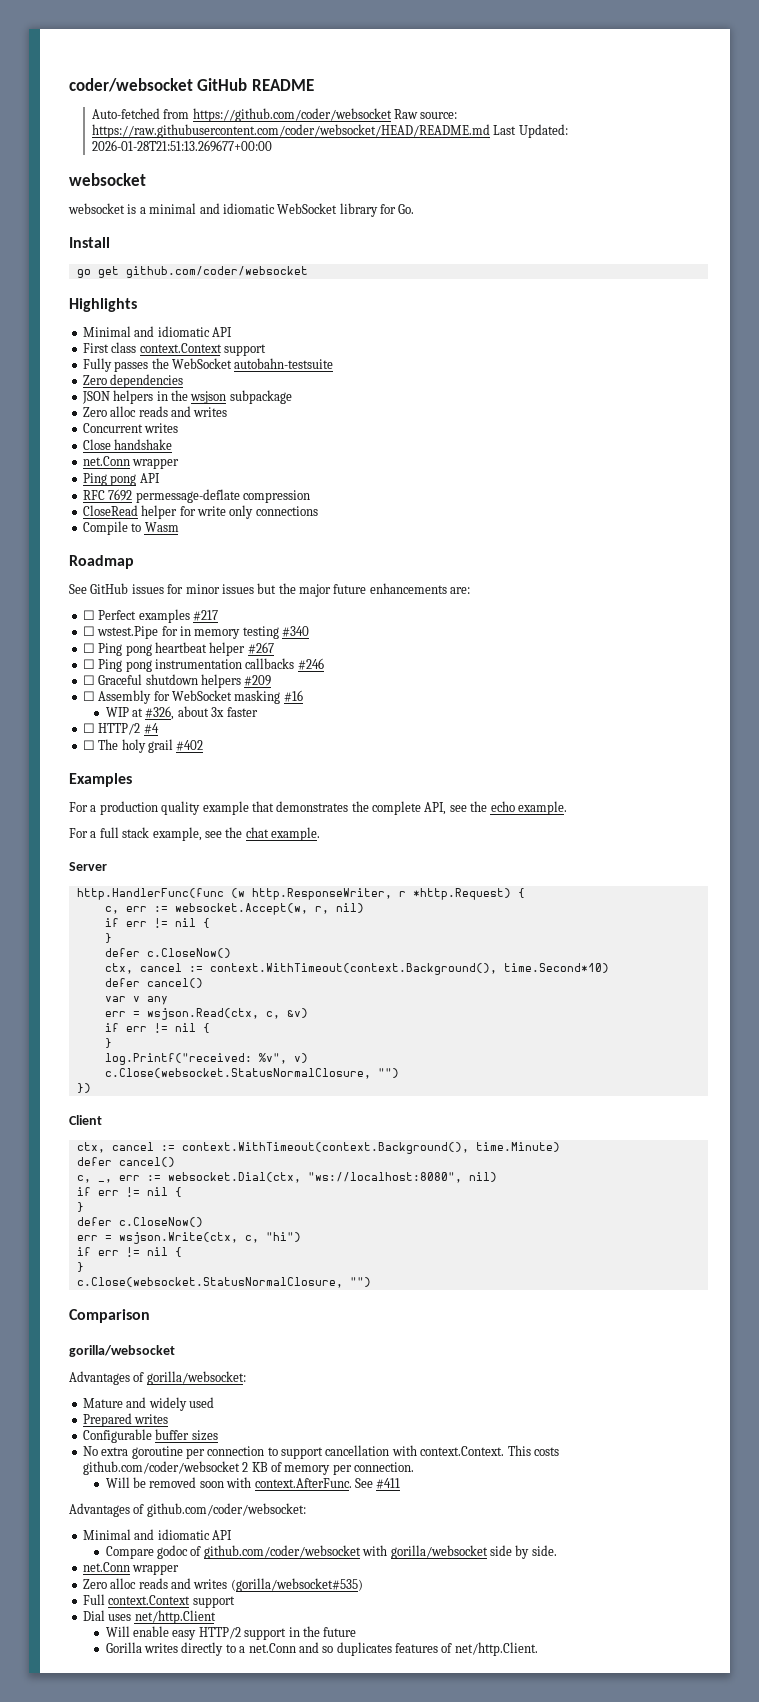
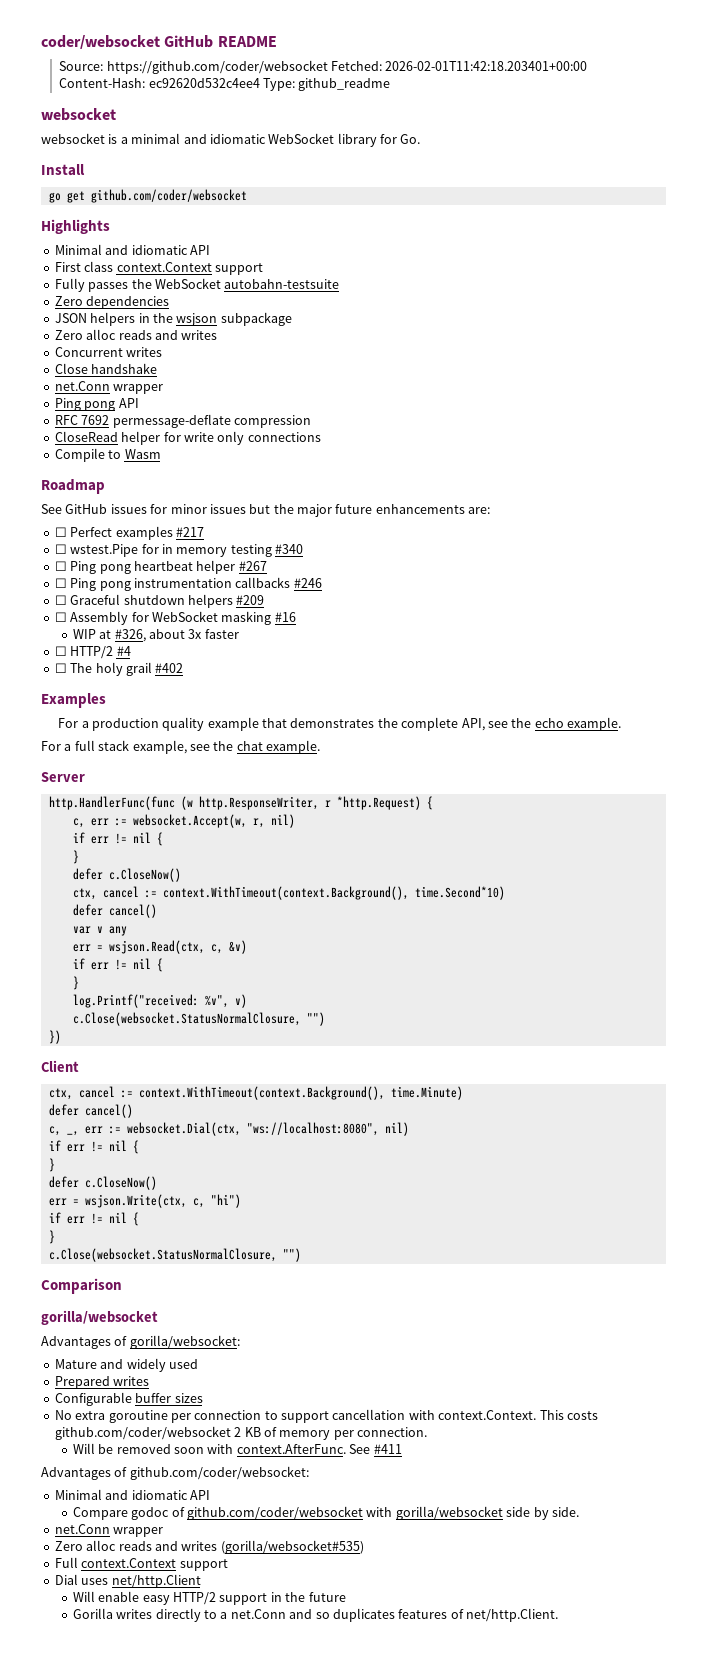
[91,108,458,122] [91,124,568,138] [91,140,272,152] Auto-fetched from https://github.com/coder/websocket Raw source: https://raw.githubusercontent.com/coder/websocket/HEAD/README.md Last Updated: 2026-01-28T21:51:13.269677+00:00 -> [59,60,588,74] [59,78,391,91] Source: https://github.com/coder/websocket Fetched: 2026-02-01T11:42:18.203401+00:00 Content-Hash: ec92620d532c4ee4 Type: github_readme

